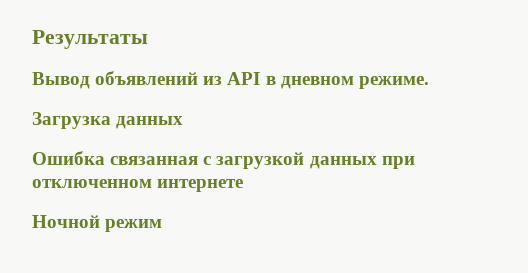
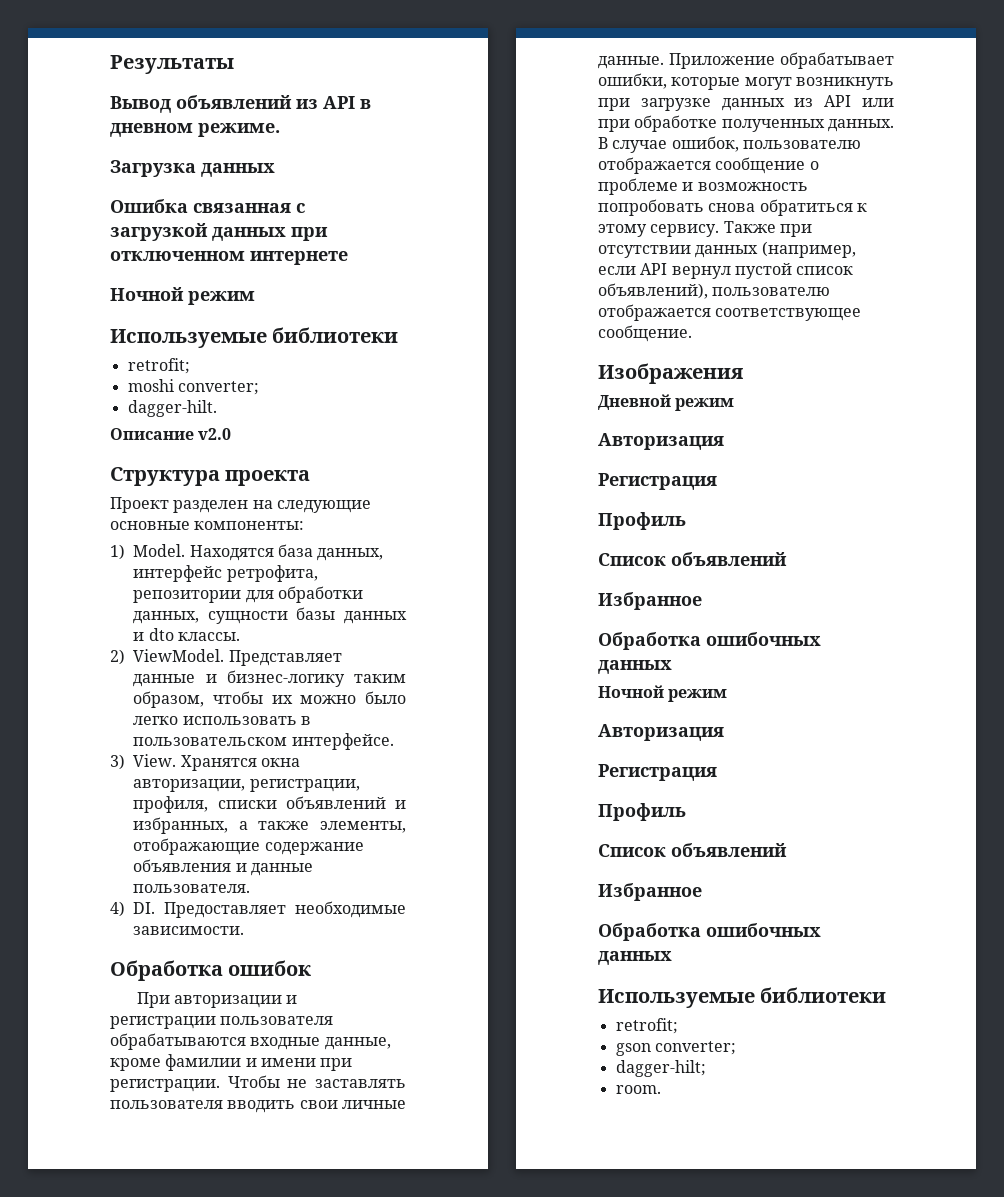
(163, 225) none -> [110,327,399,348] [127,358,190,374] [127,379,259,395] [127,400,217,417] [110,428,232,440] [110,467,311,486] [110,497,371,513] [110,521,305,530] [110,544,384,561] [133,565,318,582] [133,586,363,603] [133,607,408,624] [133,628,240,641] [110,649,342,666] [133,670,406,687] [133,691,407,708] [133,716,311,725] [133,733,394,750] [110,754,300,771] [133,779,360,792] [133,796,406,813] [133,817,407,834] [133,838,364,855] [133,859,313,876] [133,884,251,893] [110,901,406,918] [133,926,245,935] [110,960,312,981] [136,992,298,1008] [110,1016,334,1029] [110,1033,391,1050] [110,1054,353,1071] [110,1075,407,1092] [110,1100,406,1113] [598,52,894,69] [598,73,894,90] [598,95,894,111] [598,115,894,132] [598,136,861,153] [598,157,819,174] [598,178,808,195] [598,199,867,216] [598,221,812,237] [598,241,856,258] [598,263,854,279] [598,283,831,299] [598,304,862,321] [598,325,692,342] [598,363,743,384] [598,394,735,411] [598,433,724,450] [598,473,717,490] [598,512,686,530] [598,552,787,566] [598,592,702,610] [598,632,821,650] [598,660,672,674] [598,685,728,702] [598,724,724,741] [598,764,717,781] [598,803,686,821] [598,843,787,857] [598,883,702,901] [598,923,821,941] [598,951,672,965] [598,987,887,1008] [615,1018,678,1034] [615,1041,736,1056] [615,1060,706,1077] [615,1085,661,1094] // Используемые библиотеки // retrofit; // moshi converter; // dagger-hilt. // Описание v2.0 // Структура проекта // Проект разделен на следующие основные компоненты: // 1) Model. Находятся база данных, интерфейс ретрофита, репозитории для обработки данных, сущности базы данных и dto классы. // 2) ViewModel. Представляет данные и бизнес-логику таким образом, чтобы их можно было легко использовать в пользовательском интерфейсе. // 3) View. Хранятся окна авторизации, регистрации, профиля, списки объявлений и избранных, а также элементы, отображающие содержание объявления и данные пользователя. // 4) DI. Предоставляет необходимые зависимости. // Обработка ошибок // При авторизации и регистрации пользователя обрабатываются входные данные, кроме фамилии и имени при регистрации. Чтобы не заставлять пользователя вводить свои личные данные. Приложение обрабатывает ошибки, которые могут возникнуть при загрузке данных из API или при обработке полученных данных. В случае ошибок, пользователю отображается сообщение о проблеме и возможность попробовать снова обратиться к этому сервису. Также при отсутствии данных (например, если API вернул пустой список объявлений), пользователю отображается соответствующее сообщение. // Изображения // Дневной режим // Авторизация // Регистрация // Профиль // Список объявлений // Избранное // Обработка ошибочных данных // Ночной режим // Авторизация // Регистрация // Профиль // Список объявлений // Избранное // Обработка ошибочных данных // Используемые библиотеки // retrofit; // gson converter; // dagger-hilt; // room.

